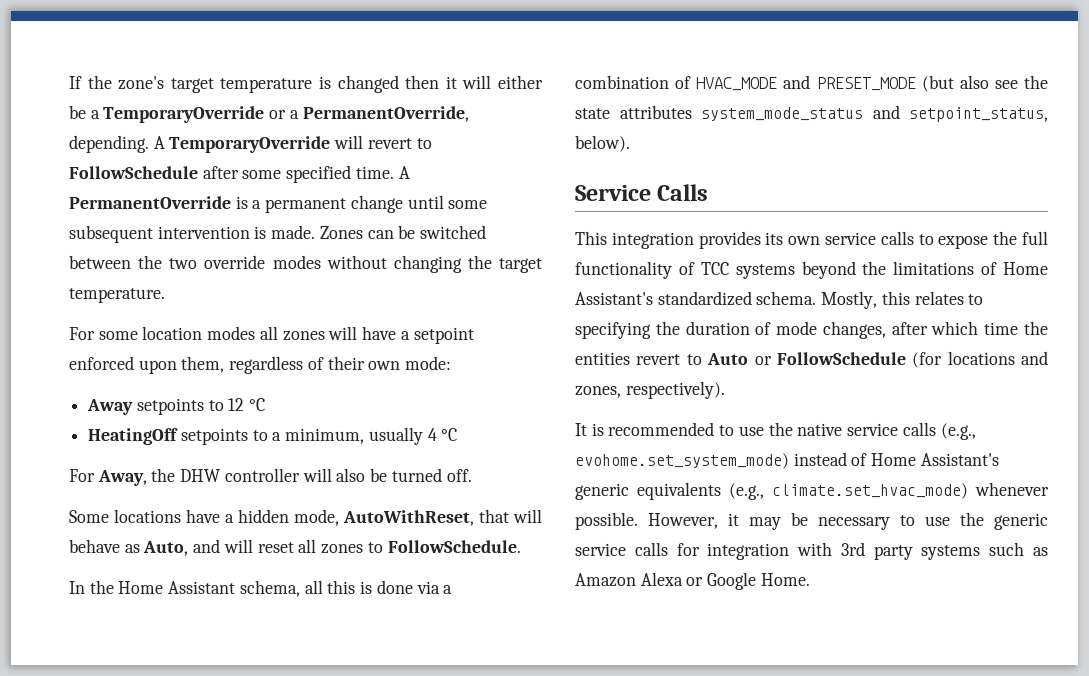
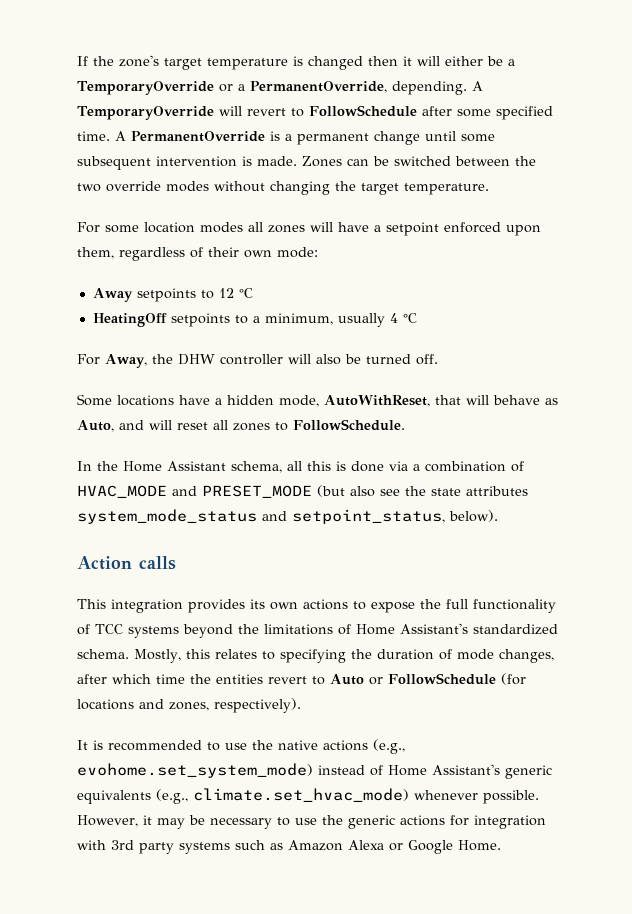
[575,184,709,201] Service Calls -> [77,556,176,570] Action calls
[825,231,914,245] service calls -> [303,599,348,610] actions
[847,422,936,436] service calls -> [323,740,368,751] actions
[575,542,668,556] service calls -> [400,815,445,826] actions

